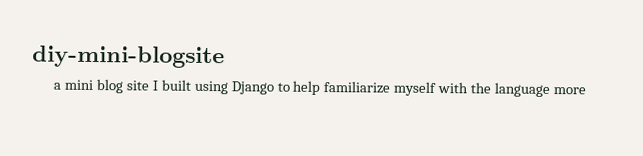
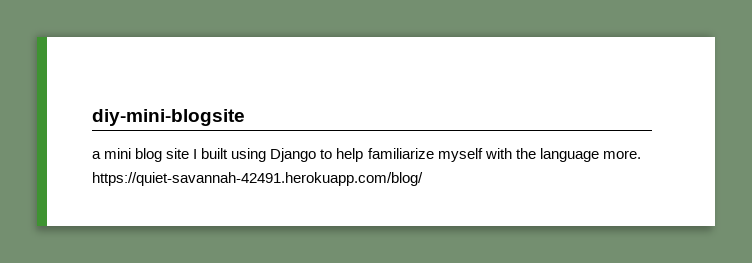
[552,87,586,95] more -> [602,150,641,159] [92,172,423,186] more. https://quiet-savannah-42491.herokuapp.com/blog/

